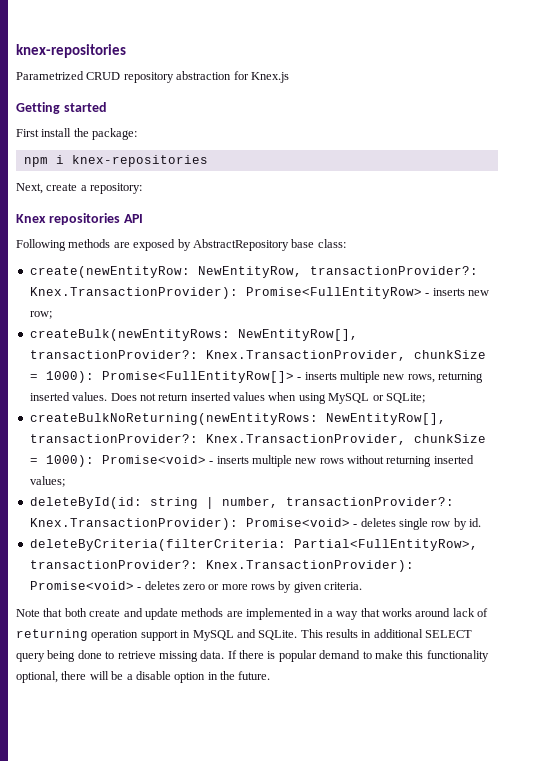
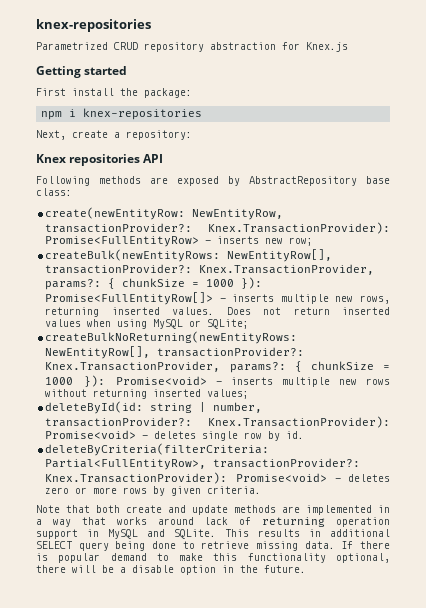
[413,350,486,359] [29,371,94,383] chunkSize = 1000): -> [45,277,263,290] params?: { chunkSize = 1000 }):
[413,434,486,443] [29,455,94,467] chunkSize = 1000): -> [229,361,390,373] [45,375,105,387] params?: { chunkSize = 1000 }):

